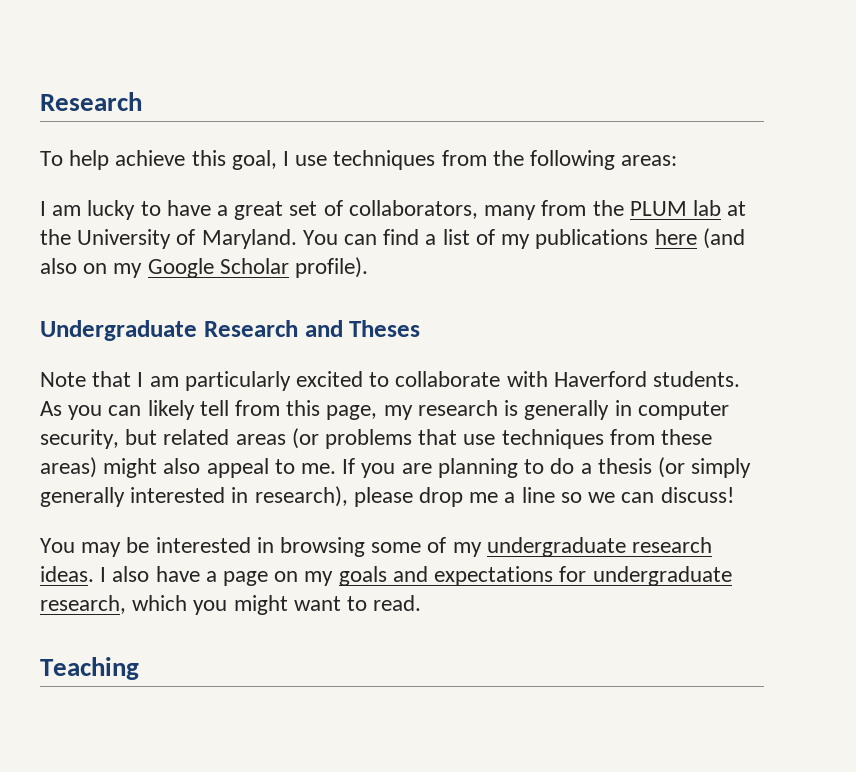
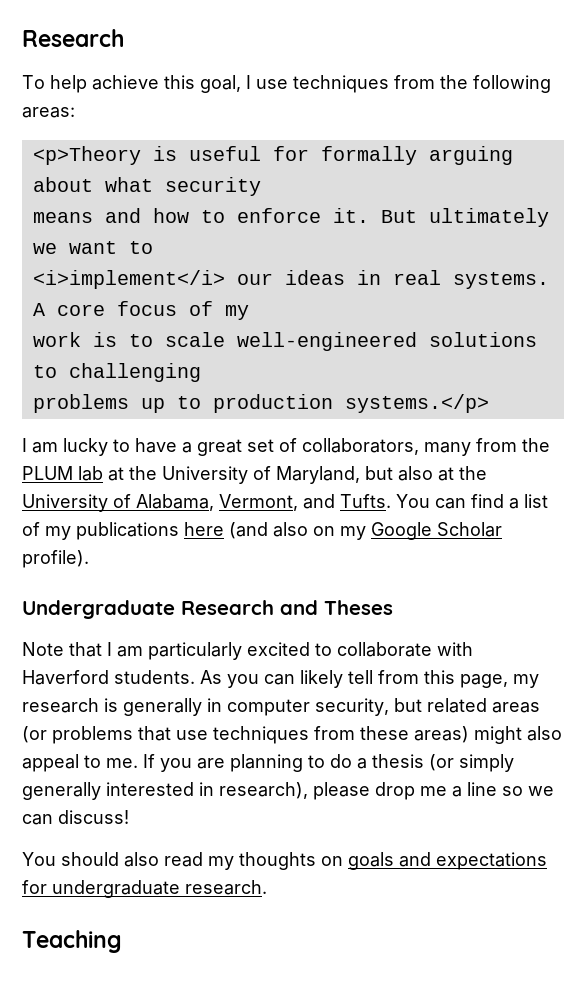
(678, 160) none -> [32,146,513,165] [32,177,261,196] [32,208,549,227] [32,241,153,254] [32,270,549,289] [32,301,249,320] [32,332,537,351] [32,363,201,382] [32,394,489,413] // <p>Theory is useful for formally arguing about what security // means and how to enforce it. But ultimately we want to // <i>implement</i> our ideas in real systems. A core focus of my // work is to scale well-engineered solutions to challenging // problems up to production systems.</p>
[201,229,297,249] Maryland. -> [276,466,487,484] [22,494,391,512] Maryland, but also at the University of Alabama, Vermont, and Tufts.
[81,537,713,557] [40,566,334,586] may be interested in browsing some of my undergraduate research ideas. I also have a page on my -> [61,852,343,870] should also read my thoughts on
[40,595,422,615] research, which you might want to read. -> [185,880,267,895] research.

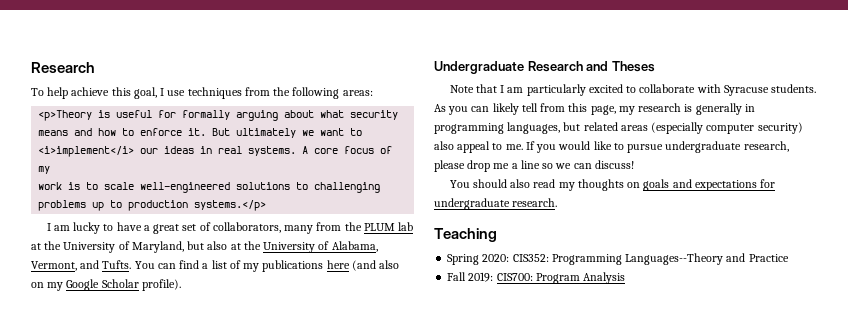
[22,670,109,685] Haverford -> [723,85,769,96] Syracuse
[227,698,389,716] computer security, -> [434,122,561,134] programming languages,
[22,726,522,744] (or problems that use techniques from these areas) might -> [651,122,803,134] (especially computer security)
[197,754,514,772] [22,782,308,800] are planning to do a thesis (or simply generally interested in research), -> [558,141,789,153] would like to pursue undergraduate research,
(122, 941) none -> [447,253,789,265] [447,272,626,284] // Spring 2020: CIS352: Programming Languages--Theory and Practice // Fall 2019: CIS700: Program Analysis

